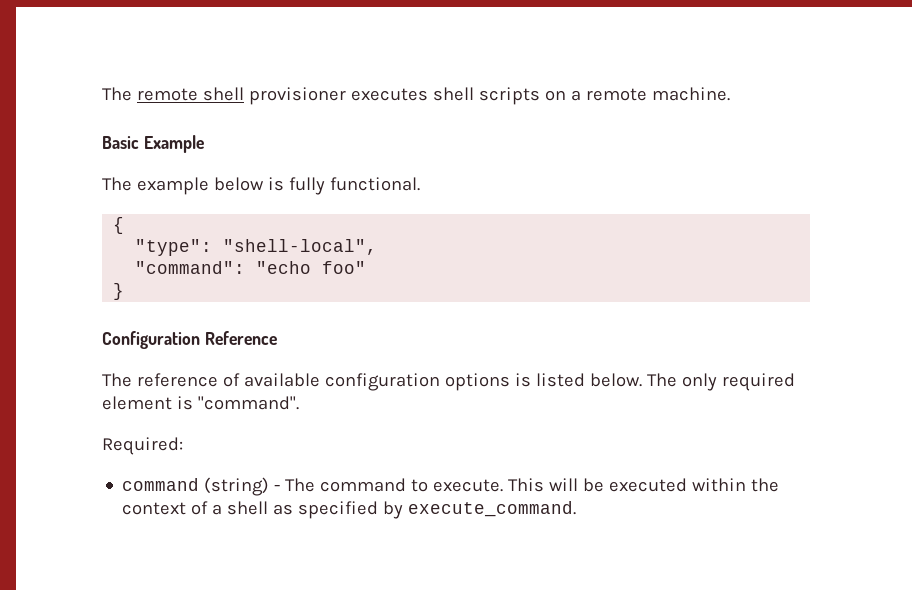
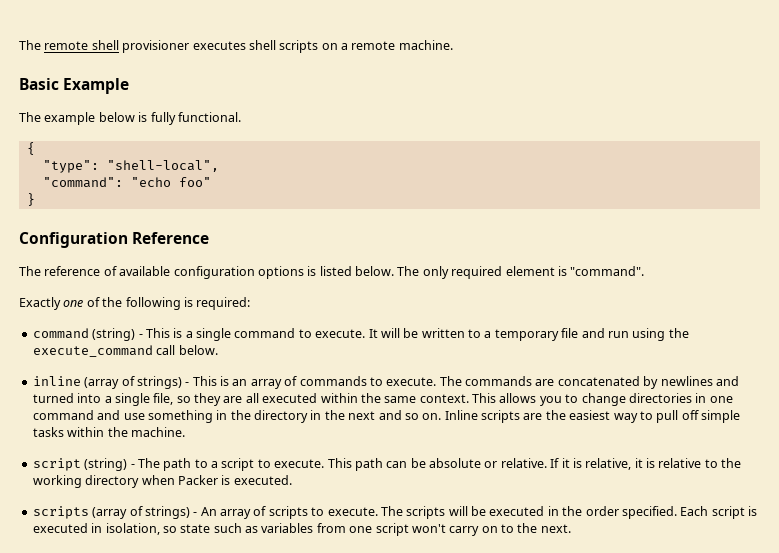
[102,437,183,455] [122,477,780,496] [122,501,577,519] Required: // command (string) - The command to execute. This will be executed within the context of a shell as specified by execute_command. -> [19,297,251,310] [32,328,689,341] [32,345,218,357] [32,376,739,389] [32,393,733,406] [32,410,740,423] [32,427,185,437] [32,458,742,471] [32,475,292,488] [32,506,757,519] [32,523,571,536] Exactly one of the following is required: // command (string) - This is a single command to execute. It will be written to a temporary file and run using the execute_command call below. // inline (array of strings) - This is an array of commands to execute. The commands are concatenated by newlines and turned into a single file, so they are all executed within the same context. This allows you to change directories in one command and use something in the directory in the next and so on. Inline scripts are the easiest way to pull off simple tasks within the machine. // script (string) - The path to a script to execute. This path can be absolute or relative. If it is relative, it is relative to the working directory when Packer is executed. // scripts (array of strings) - An array of scripts to execute. The scripts will be executed in the order specified. Each script is executed in isolation, so state such as variables from one script won't carry on to the next.

